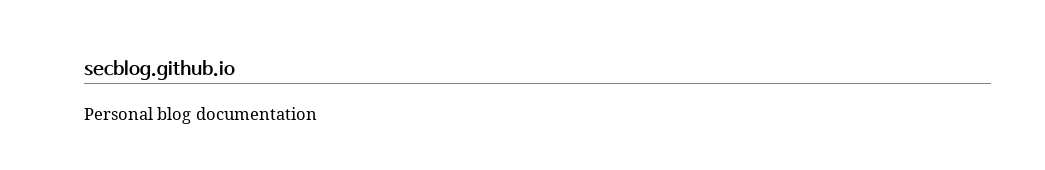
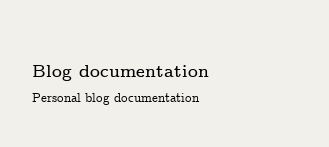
[84,60,235,80] secblog.github.io -> [32,65,209,81] Blog documentation

